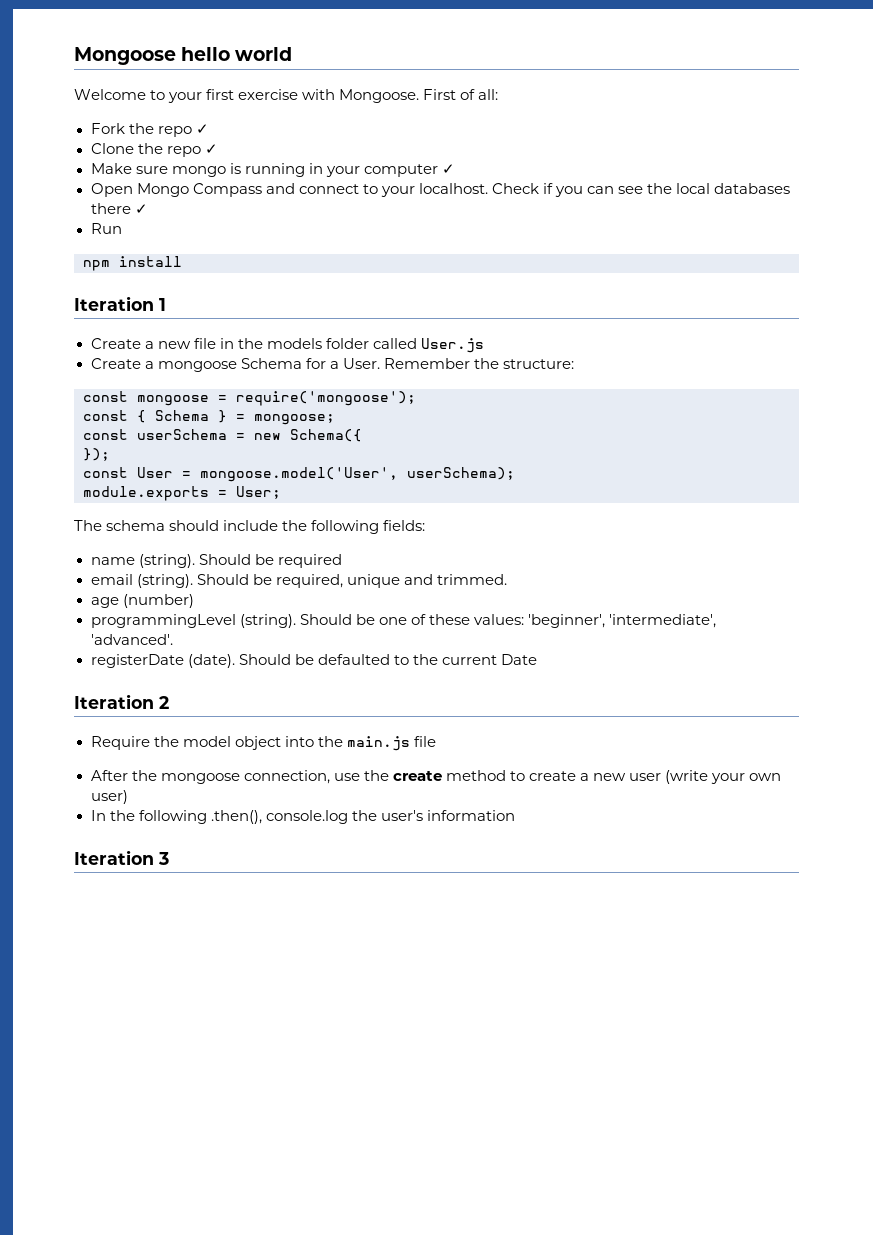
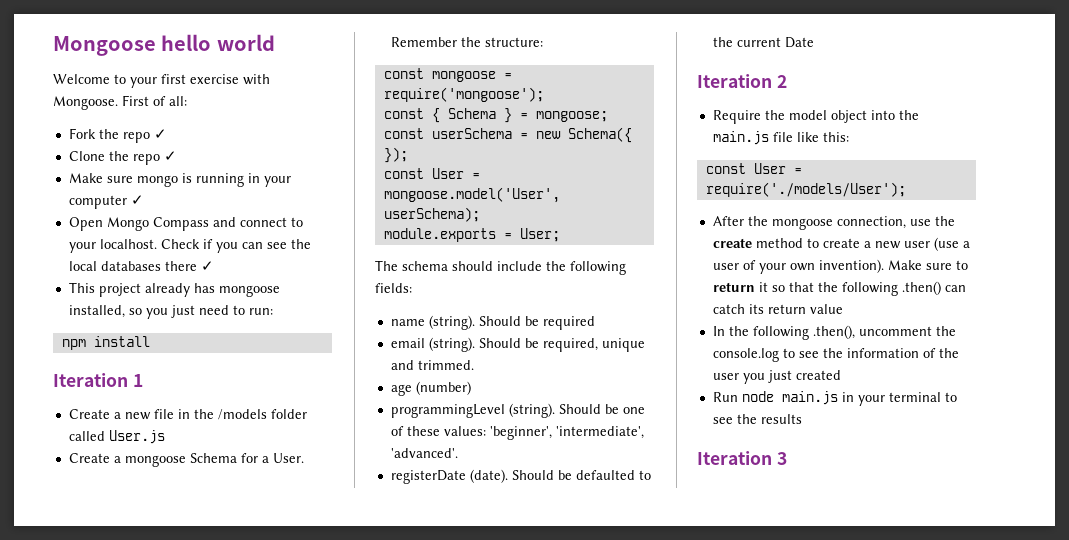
[90,223,122,234] Run -> [68,282,280,297] [68,305,273,319] This project already has mongoose installed, so you just need to run:
[266,338,322,349] models -> [217,409,267,420] /models
(436, 741) none -> [796,132,849,142] [705,163,802,174] [705,182,906,197] like this: // const User = require('./models/User');
[665,770,782,784] [90,790,128,804] [90,810,515,824] (write your own user) // In the following .then(), console.log the user's information -> [933,237,970,251] [712,259,968,274] [712,281,966,296] [712,304,843,314] [712,325,956,340] [712,348,959,362] [712,370,841,384] [712,391,957,406] [712,414,802,424] (use a user of your own invention). Make sure to return it so that the following .then() can catch its return value // In the following .then(), uncomment the console.log to see the information of the user you just created // Run node main.js in your terminal to see the results

